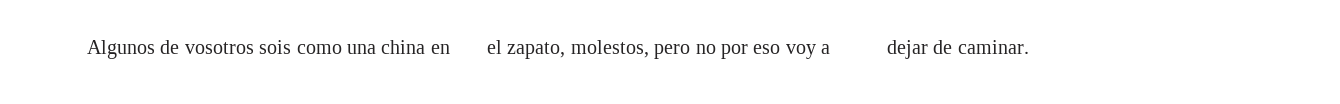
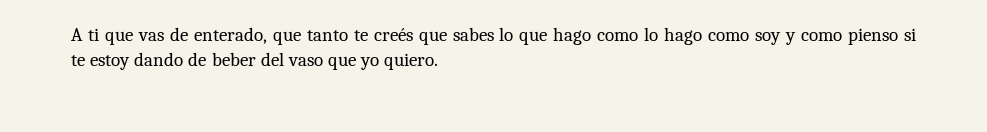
[87,40,1029,59] Algunos de vosotros sois como una china en el zapato, molestos, pero no por eso voy a dejar de caminar. -> [71,27,916,45] [71,52,439,70] A ti que vas de enterado, que tanto te creés que sabes lo que hago como lo hago como soy y como pienso si te estoy dando de beber del vaso que yo quiero.

